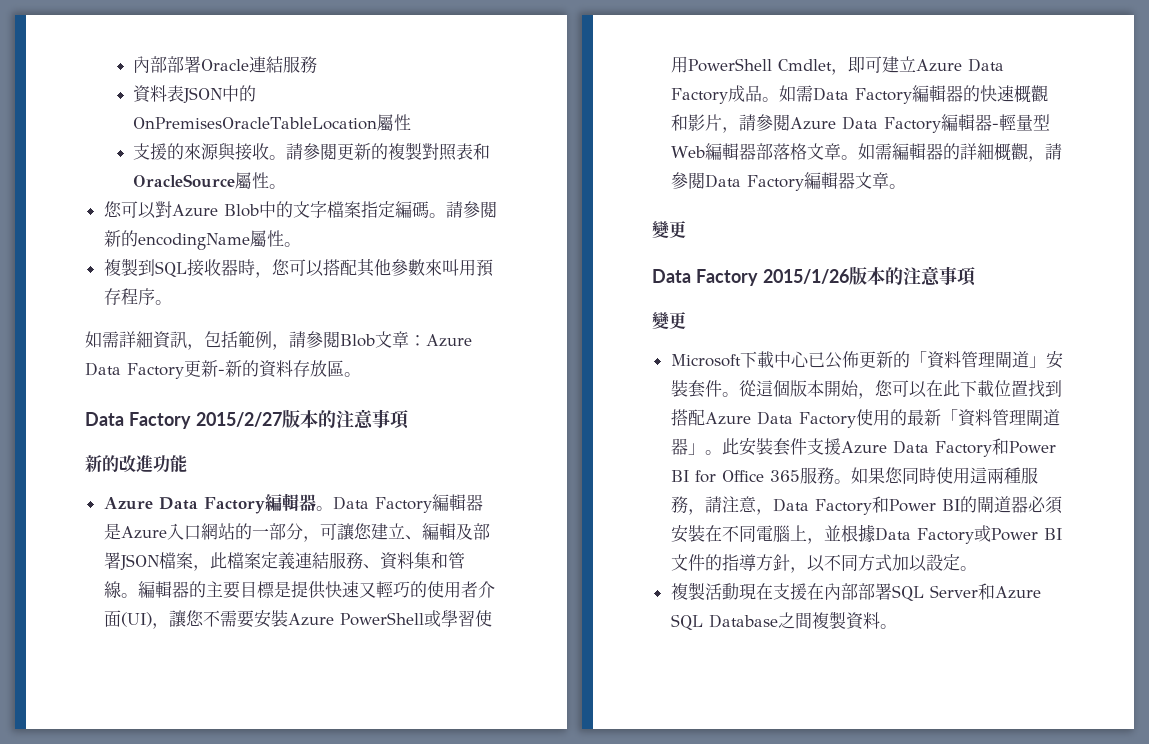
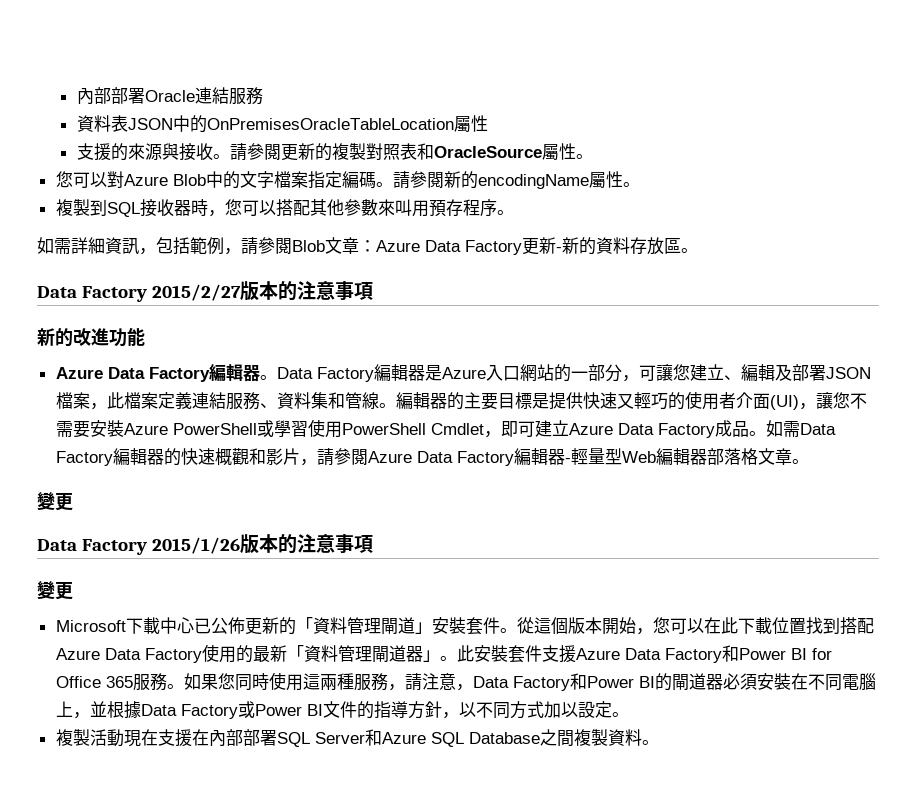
[857,143,1062,162] [670,172,906,191] 如需編輯器的詳細概觀，請參閱Data Factory編輯器文章。 -> (809, 461) none

